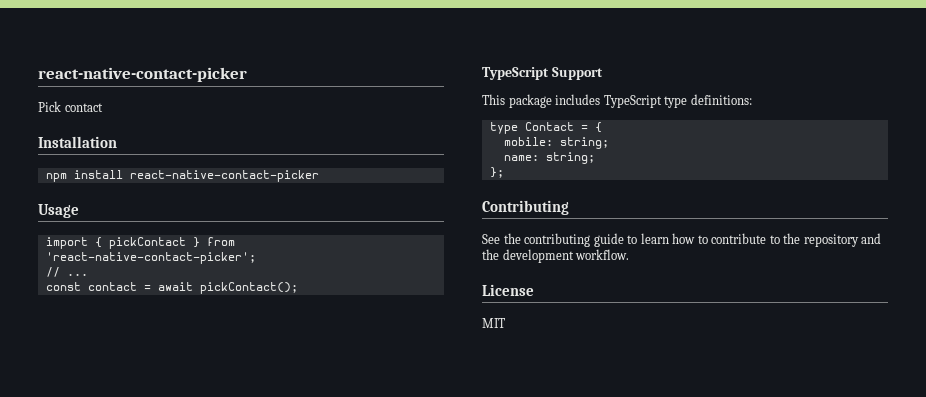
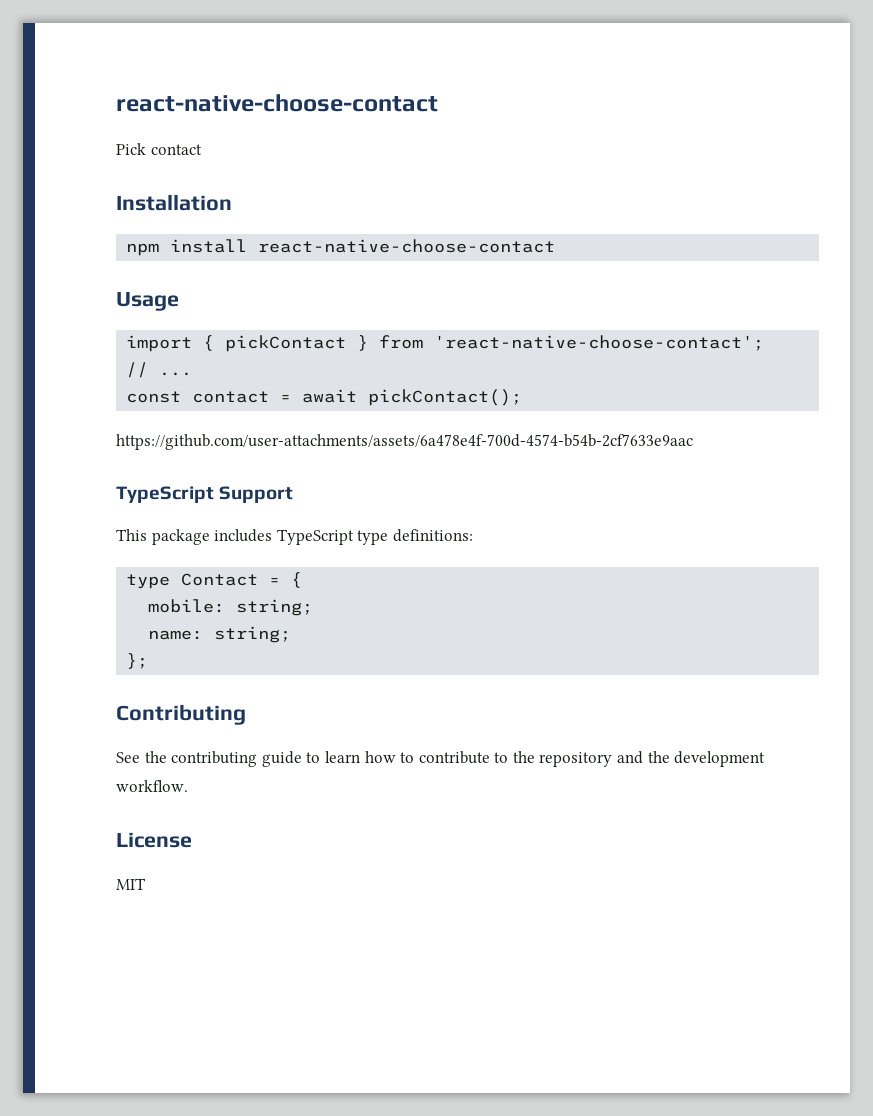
[38,67,247,82] react-native-contact-picker -> [116,94,438,112] react-native-choose-contact
[129,170,319,182] react-native-contact-picker -> [258,239,556,253] react-native-choose-contact
[45,252,256,264] 'react-native-contact-picker'; -> [434,335,765,351] 'react-native-choose-contact';
(298, 288) none -> [116,434,693,450] // https://github.com/user-attachments/assets/6a478e4f-700d-4574-b54b-2cf7633e9aac

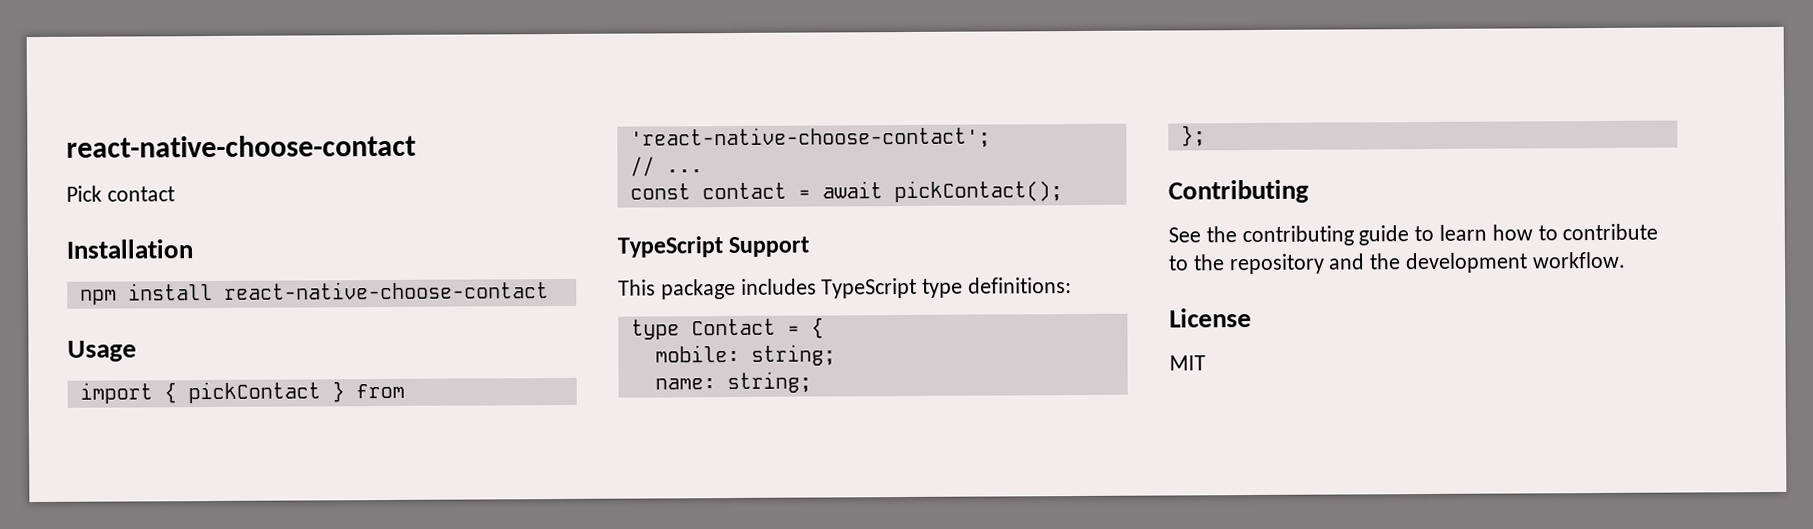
[116,434,693,450] // https://github.com/user-attachments/assets/6a478e4f-700d-4574-b54b-2cf7633e9aac -> (1063, 191) none

